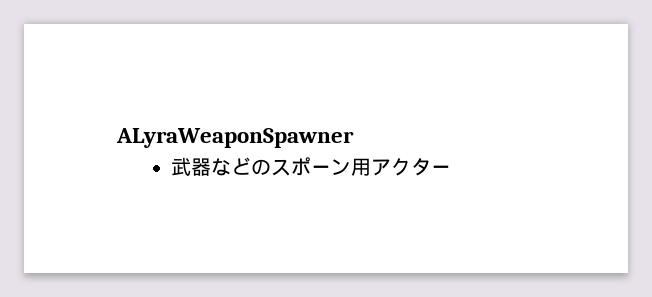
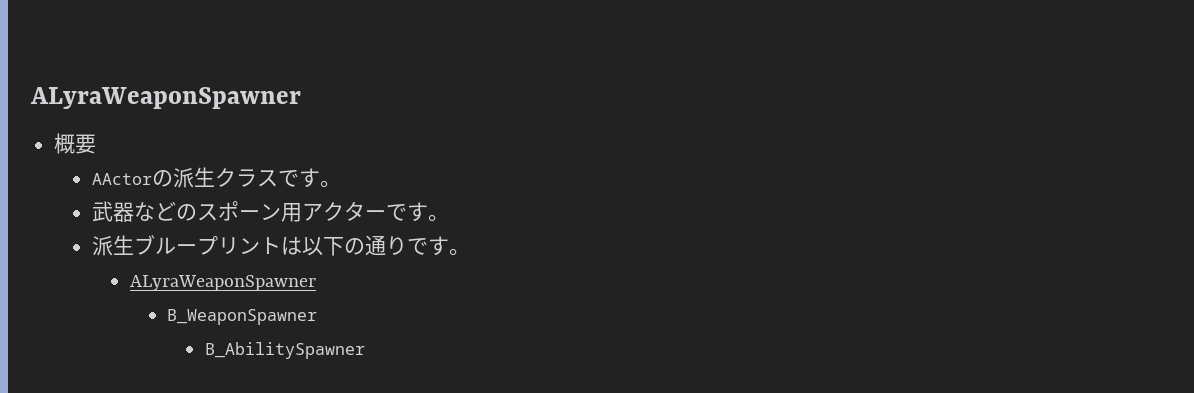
[116,128,354,148] ALyraWeaponSpawner -> [30,87,301,109] [54,133,97,154] [91,167,341,188] ALyraWeaponSpawner // 概要 // AActorの派生クラスです。
(452, 169) none -> [385,202,449,222] [91,235,470,256] [129,275,316,291] [167,309,318,325] [205,342,366,359] です。 // 派生ブループリントは以下の通りです。 // ALyraWeaponSpawner // B_WeaponSpawner // B_AbilitySpawner

